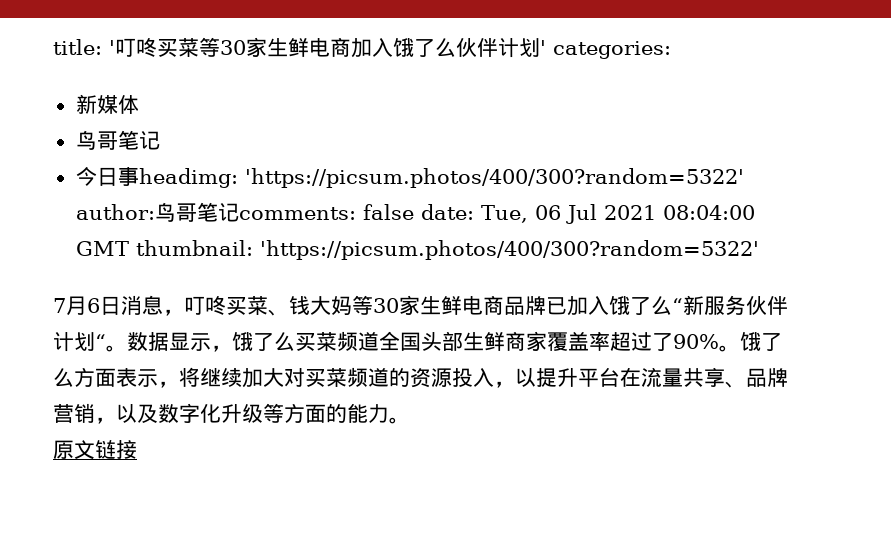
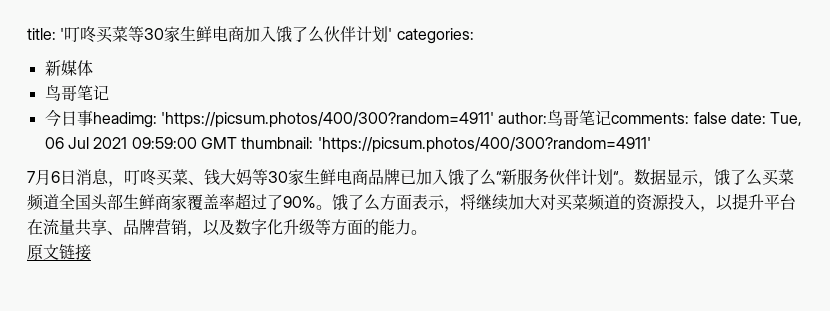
[244,168,744,188] 'https://picsum.photos/400/300?random=5322' -> [160,112,494,128] 'https://picsum.photos/400/300?random=4911'
[662,205,755,220] 08:04:00 -> [131,137,197,149] 09:59:00
[259,240,759,260] 'https://picsum.photos/400/300?random=5322' -> [317,137,651,153] 'https://picsum.photos/400/300?random=4911'

